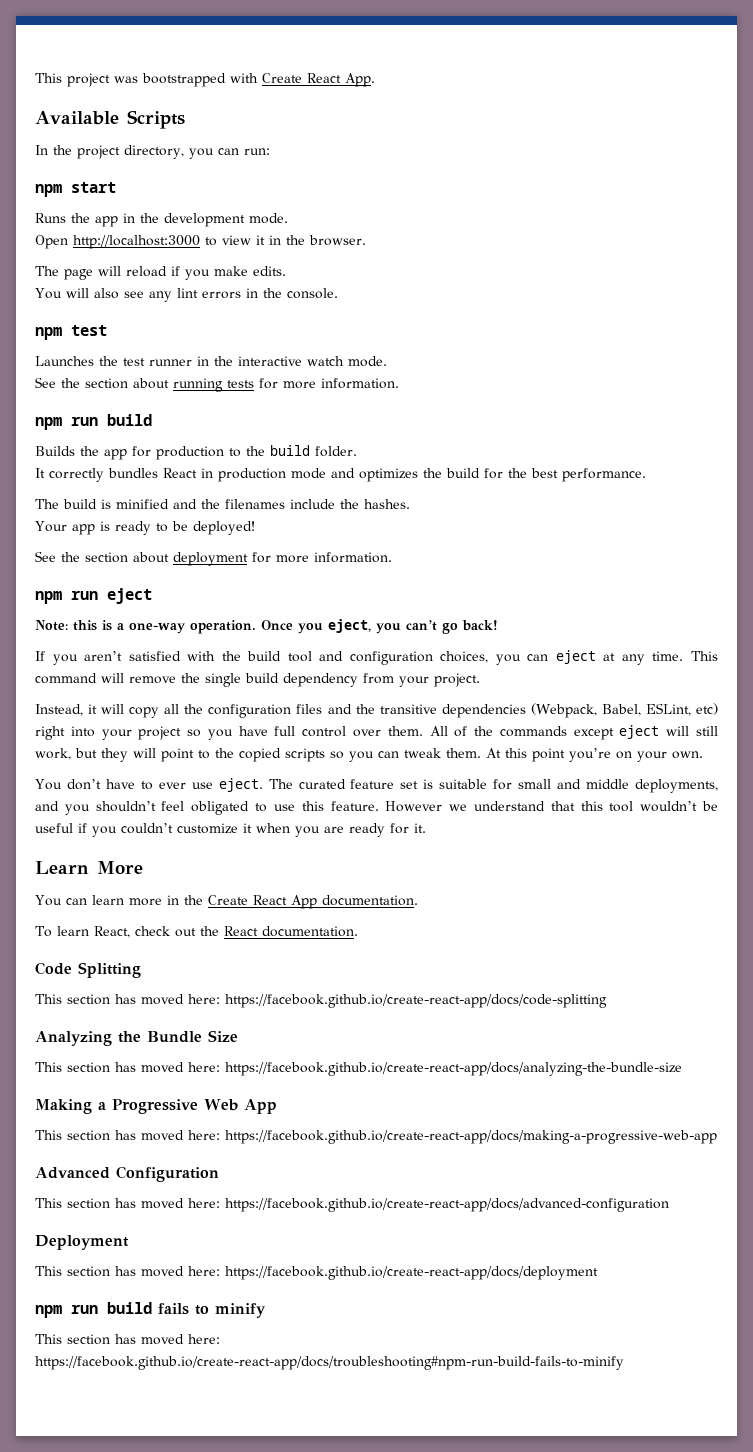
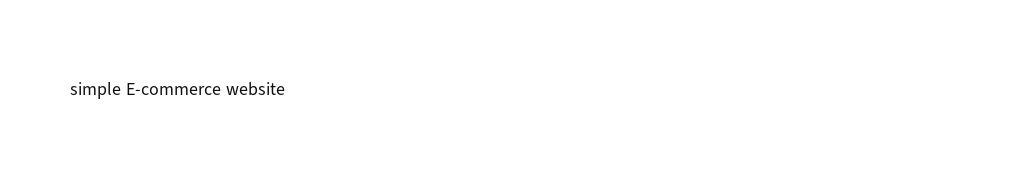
[35,73,375,87] [35,110,185,129] [35,145,270,159] [35,182,116,197] [35,213,288,227] [35,235,366,249] [35,266,286,280] [35,288,338,302] [35,325,107,340] [35,356,387,367] [35,377,399,392] [35,414,152,430] [35,445,357,460] [35,468,646,482] [35,499,410,509] [35,521,255,535] [35,551,392,566] [35,588,152,604] [35,619,498,634] [35,650,718,665] [35,673,480,687] [35,703,719,718] [35,725,719,740] [35,748,703,762] [35,778,718,793] [35,801,718,815] [35,823,426,837] [35,861,143,874] [35,895,418,909] [35,926,358,938] [35,962,141,978] [35,994,607,1008] [35,1030,238,1046] [35,1062,682,1076] [35,1099,277,1114] [35,1130,717,1144] [35,1166,219,1182] [35,1198,669,1212] [35,1235,129,1250] [35,1266,598,1280] [35,1302,266,1318] [35,1334,220,1345] [35,1356,624,1370] This project was bootstrapped with Create React App. // Available Scripts // In the project directory, you can run: // npm start // Runs the app in the development mode. // Open http://localhost:3000 to view it in the browser. // The page will reload if you make edits. // You will also see any lint errors in the console. // npm test // Launches the test runner in the interactive watch mode. // See the section about running tests for more information. // npm run build // Builds the app for production to the build folder. // It correctly bundles React in production mode and optimizes the build for the best performance. // The build is minified and the filenames include the hashes. // Your app is ready to be deployed! // See the section about deployment for more information. // npm run eject // Note: this is a one-way operation. Once you eject, you can’t go back! // If you aren’t satisfied with the build tool and configuration choices, you can eject at any time. This command will remove the single build dependency from your project. // Instead, it will copy all the configuration files and the transitive dependencies (Webpack, Babel, ESLint, etc) right into your project so you have full control over them. All of the commands except eject will still work, but they will point to the copied scripts so you can tweak them. At this point you’re on your own. // You don’t have to ever use eject. The curated feature set is suitable for small and middle deployments, and you shouldn’t feel obligated to use this feature. However we understand that this tool wouldn’t be useful if you couldn’t customize it when you are ready for it. // Learn More // You can learn more in the Create React App documentation. // To learn React, check out the React documentation. // Code Splitting // This section has moved here: https://facebook.github.io/create-react-app/docs/code-splitting // Analyzing the Bundle Size // This section has moved here: https://facebook.github.io/create-react-app/docs/analyzing-the-bundle-size // Making a Progressive Web App // This section has moved here: https://facebook.github.io/create-react-app/docs/making-a-progressive-web-app // Advanced Configuration // This section has moved here: https://facebook.github.io/create-react-app/docs/advanced-configuration // Deployment // This section has moved here: https://facebook.github.io/create-react-app/docs/deployment // npm run build fails to minify // This section has moved here: https://facebook.github.io/create-react-app/docs/troubleshooting#npm-run-build-fails-to-minify -> [70,82,285,99] simple E-commerce website

